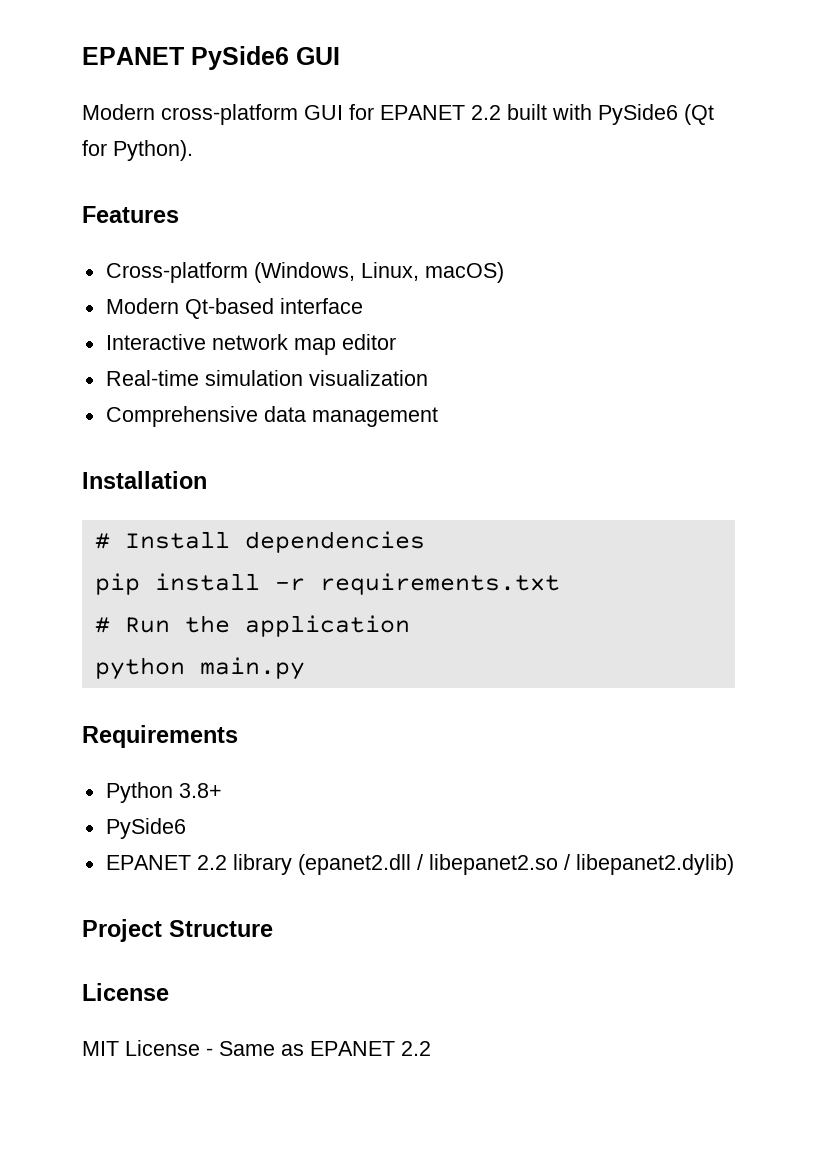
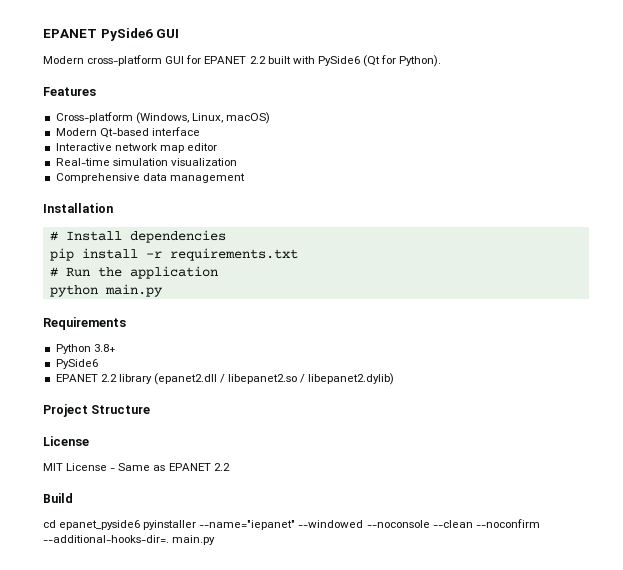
(431, 1048) none -> [43,493,73,503] [43,519,540,530] [43,535,216,545] // Build // cd epanet_pyside6 pyinstaller --name="iepanet" --windowed --noconsole --clean --noconfirm --additional-hooks-dir=. main.py

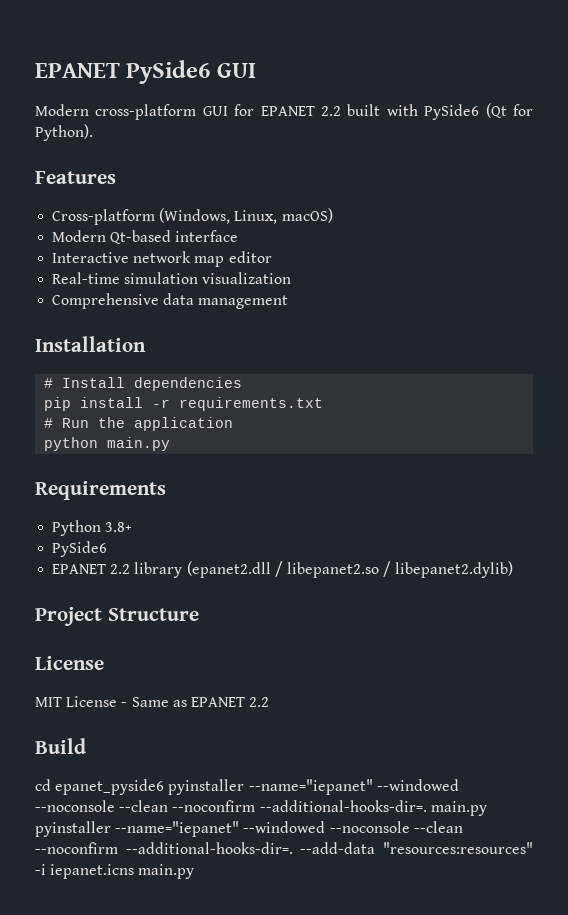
(216, 540) none -> [35,821,463,837] [35,842,533,854] [35,864,195,879] pyinstaller --name="iepanet" --windowed --noconsole --clean --noconfirm --additional-hooks-dir=. --add-data "resources:resources" -i iepanet.icns main.py

